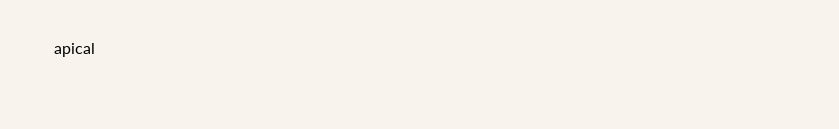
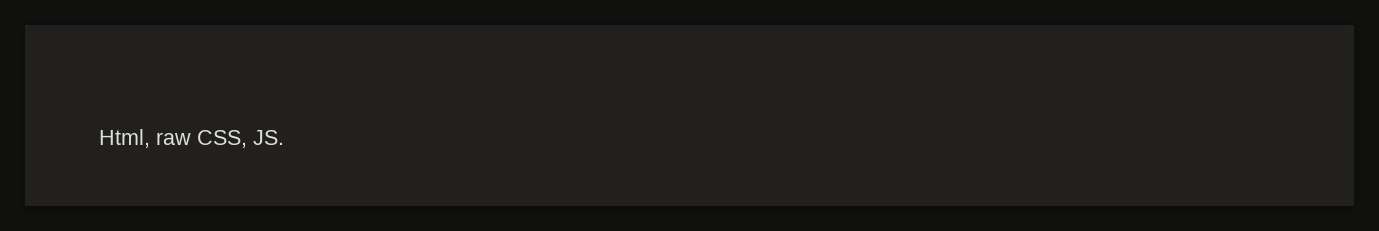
[54,43,95,57] apical -> [99,129,284,148] Html, raw CSS, JS.

